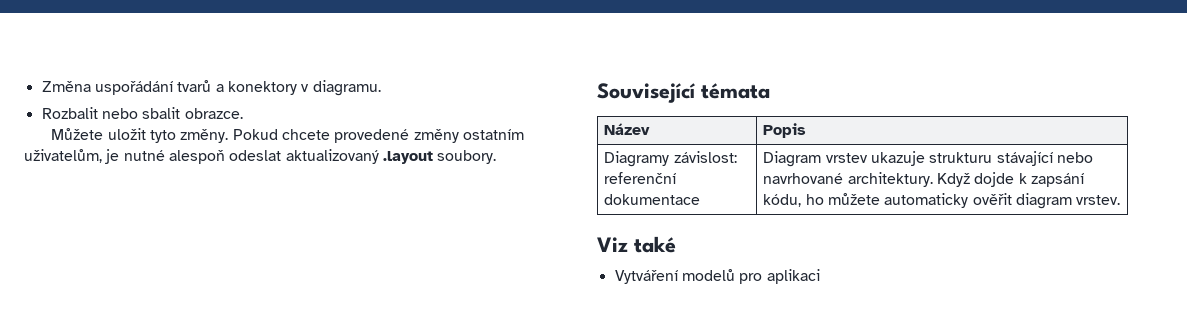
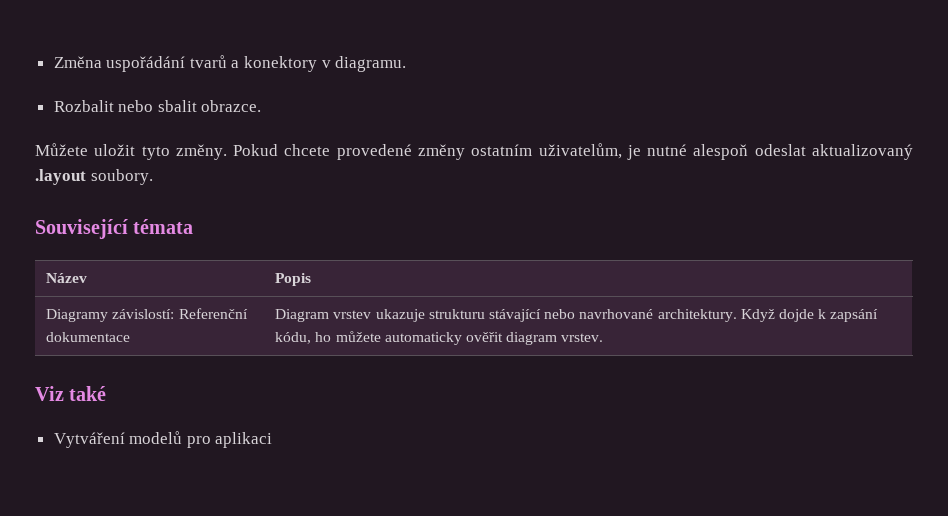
[673,151,737,163] [604,172,677,184] závislost: referenční -> [112,308,248,319] závislostí: Referenční

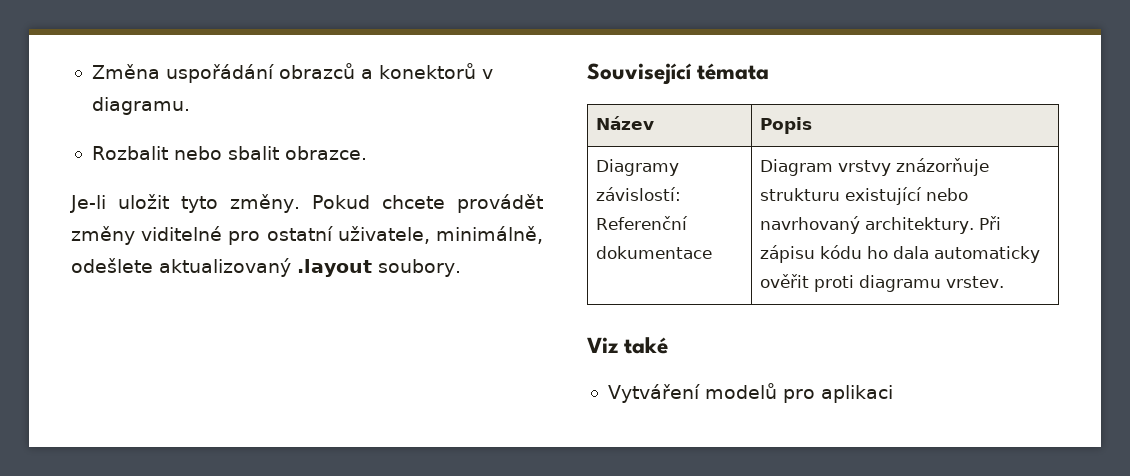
[189,55,318,72] tvarů a konektory -> [278,63,476,79] obrazců a konektorů
[35,143,88,156] Můžete -> [70,195,106,213] Je-li
[336,143,806,160] provedené změny ostatním uživatelům, je nutné alespoň odeslat -> [457,194,543,213] [71,226,543,245] [71,258,153,273] provádět změny viditelné pro ostatní uživatele, minimálně, odešlete
[333,309,879,322] [275,331,558,345] vrstev ukazuje strukturu stávající nebo navrhované architektury. Když dojde k zapsání kódu, ho můžete automaticky ověřit diagram -> [838,158,990,176] [760,187,969,205] [760,216,1002,234] [760,245,1041,263] [760,274,942,292] vrstvy znázorňuje strukturu existující nebo navrhovaný architektury. Při zápisu kódu ho dala automaticky ověřit proti diagramu

